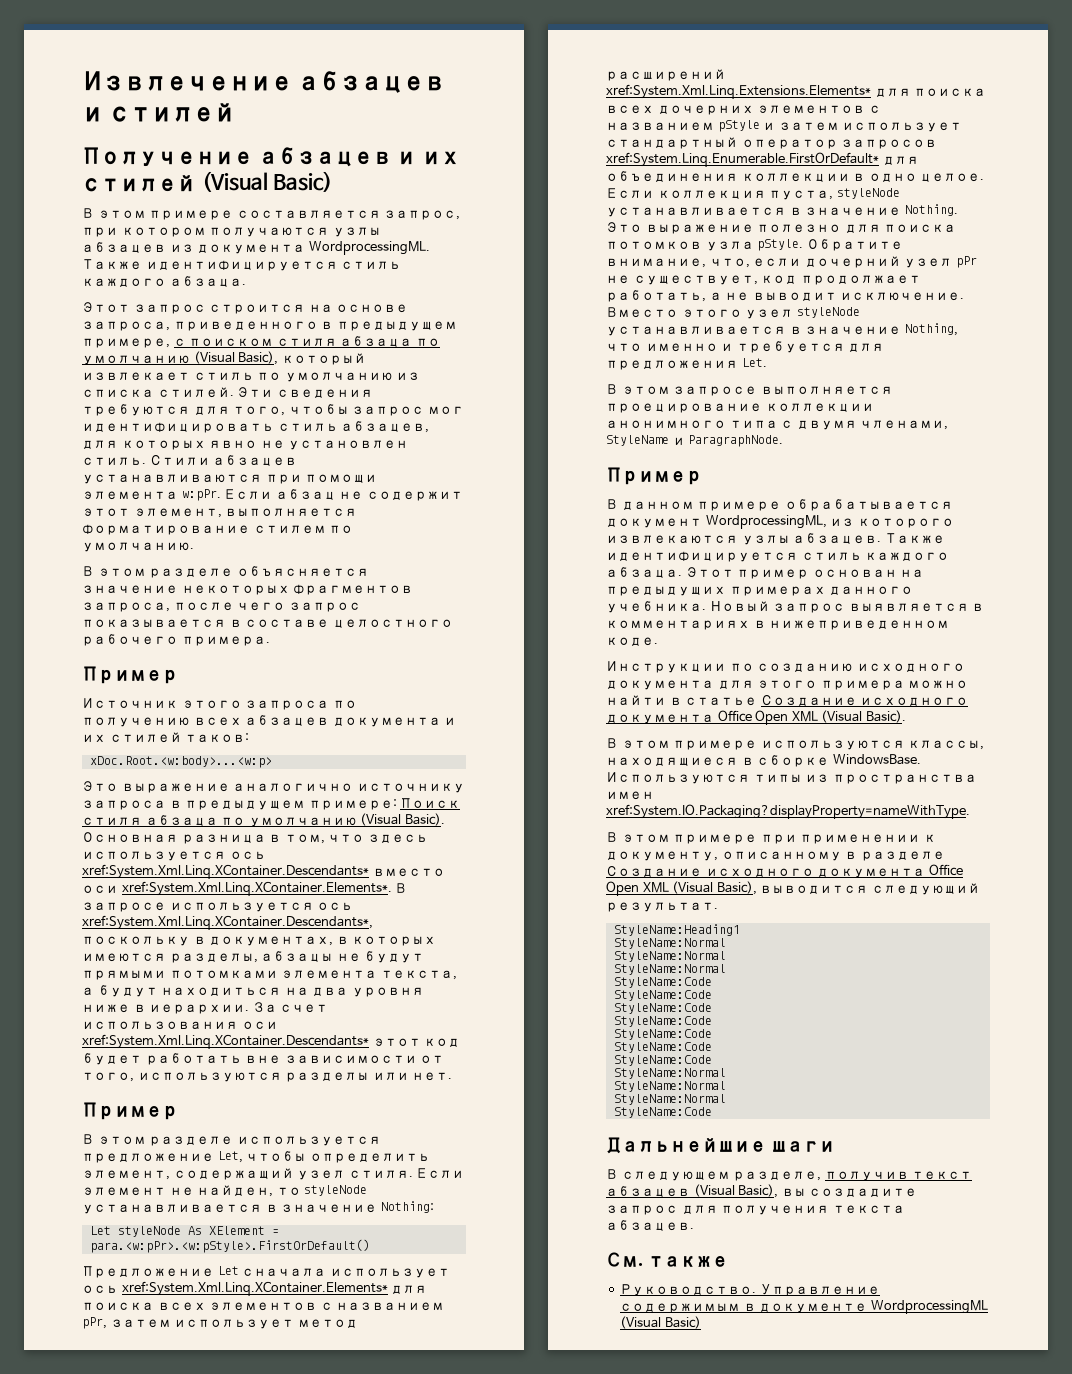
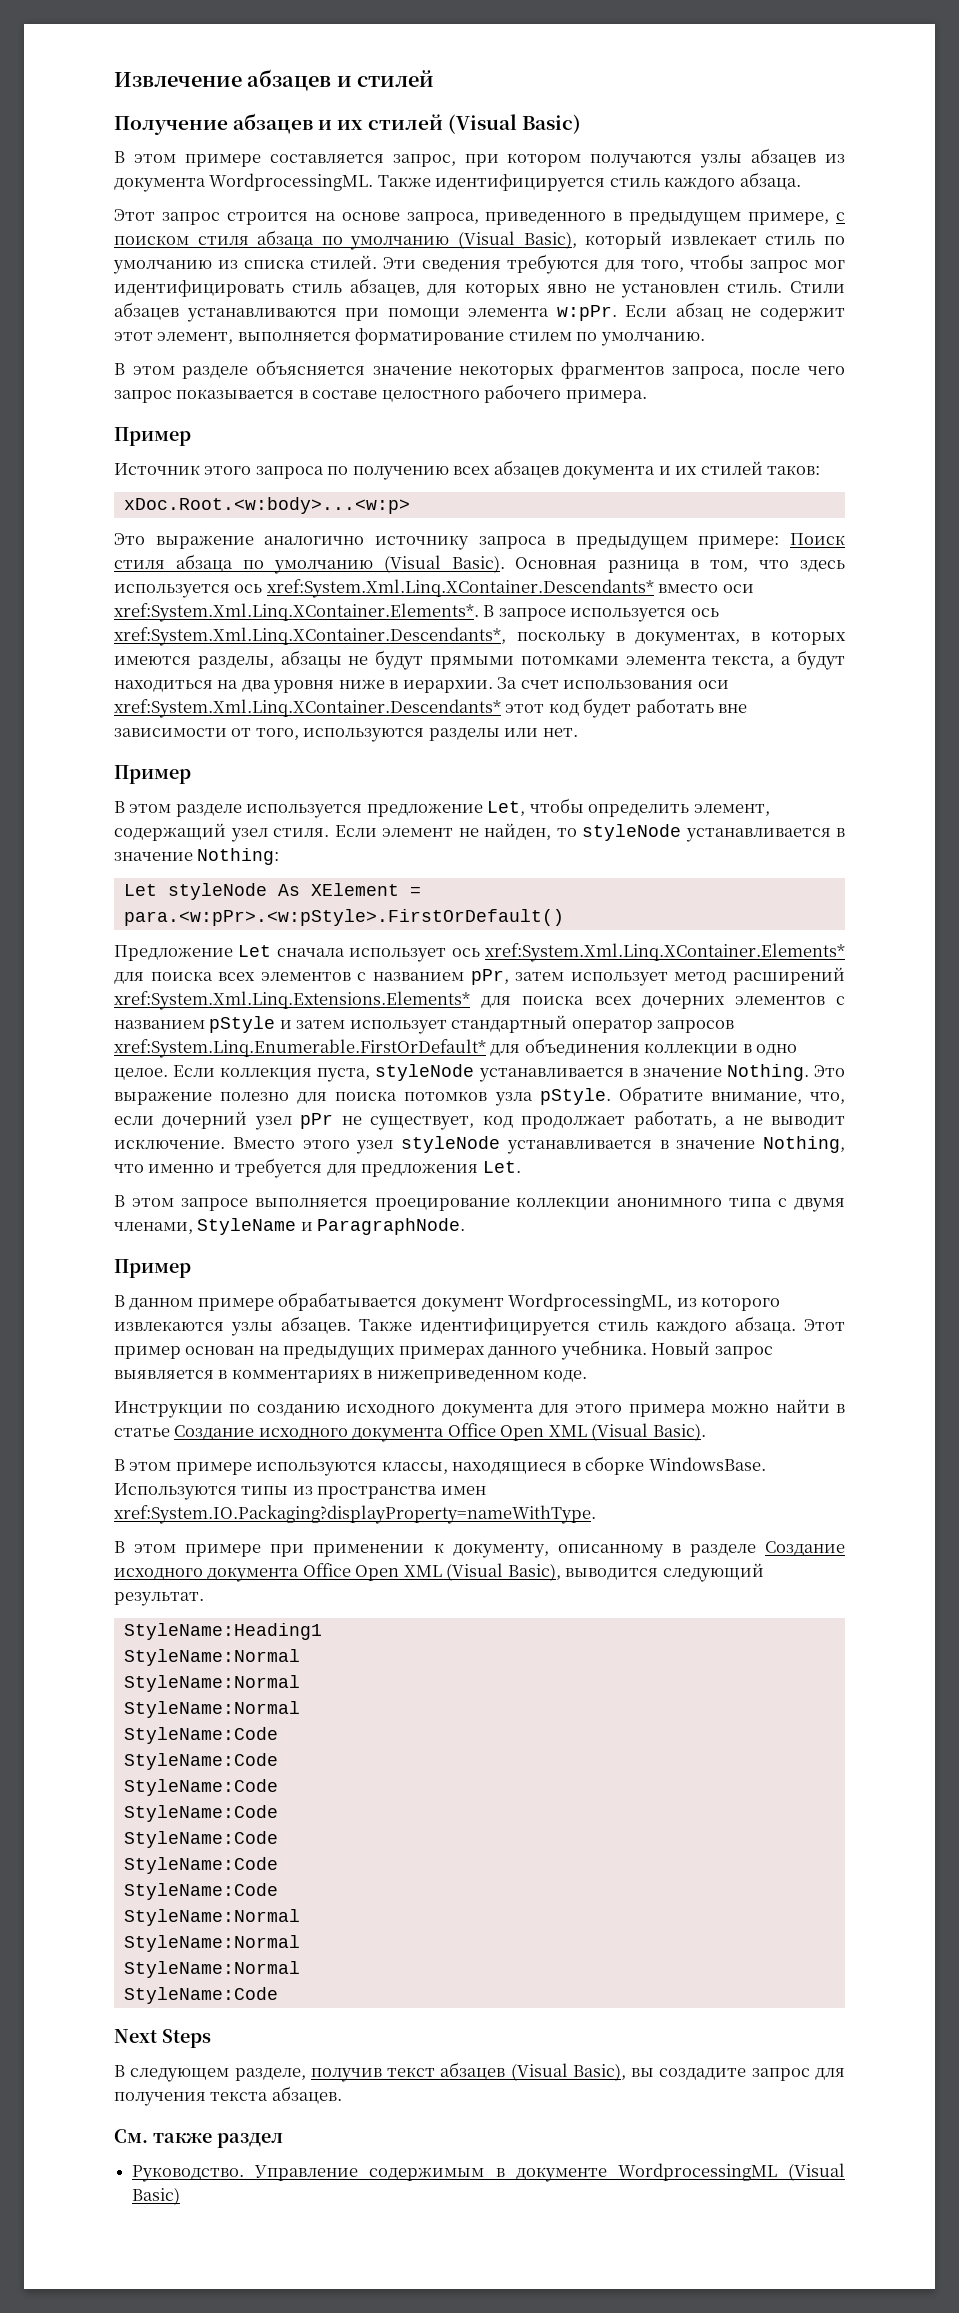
[606,1137,835,1154] Дальнейшие шаги -> [114,2029,211,2048] Next Steps
(728, 1261) none -> [217,2133,283,2148] раздел

